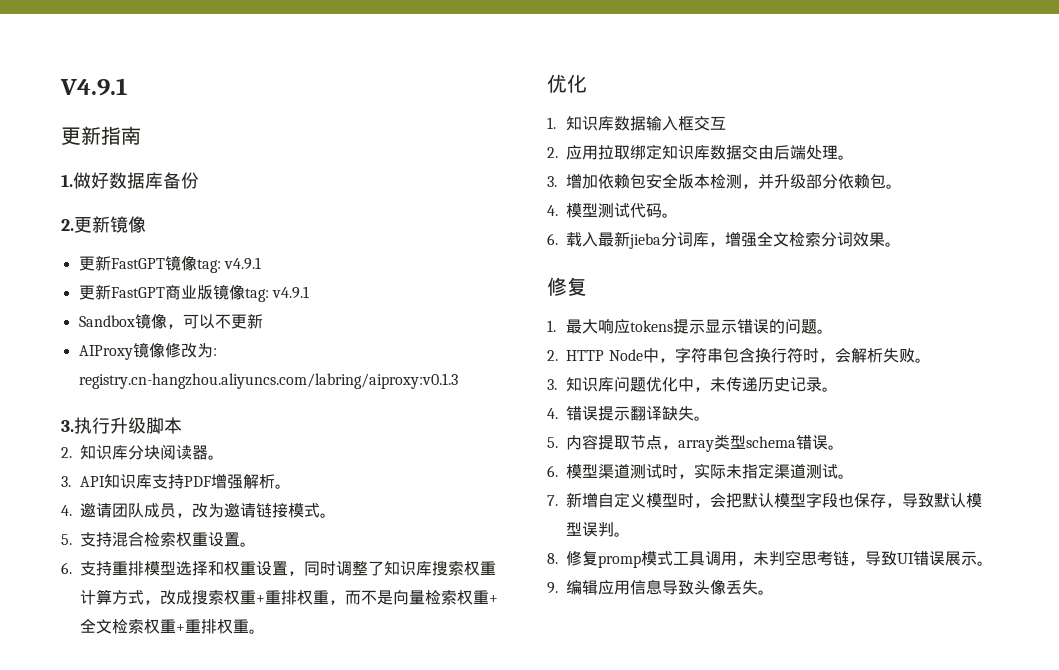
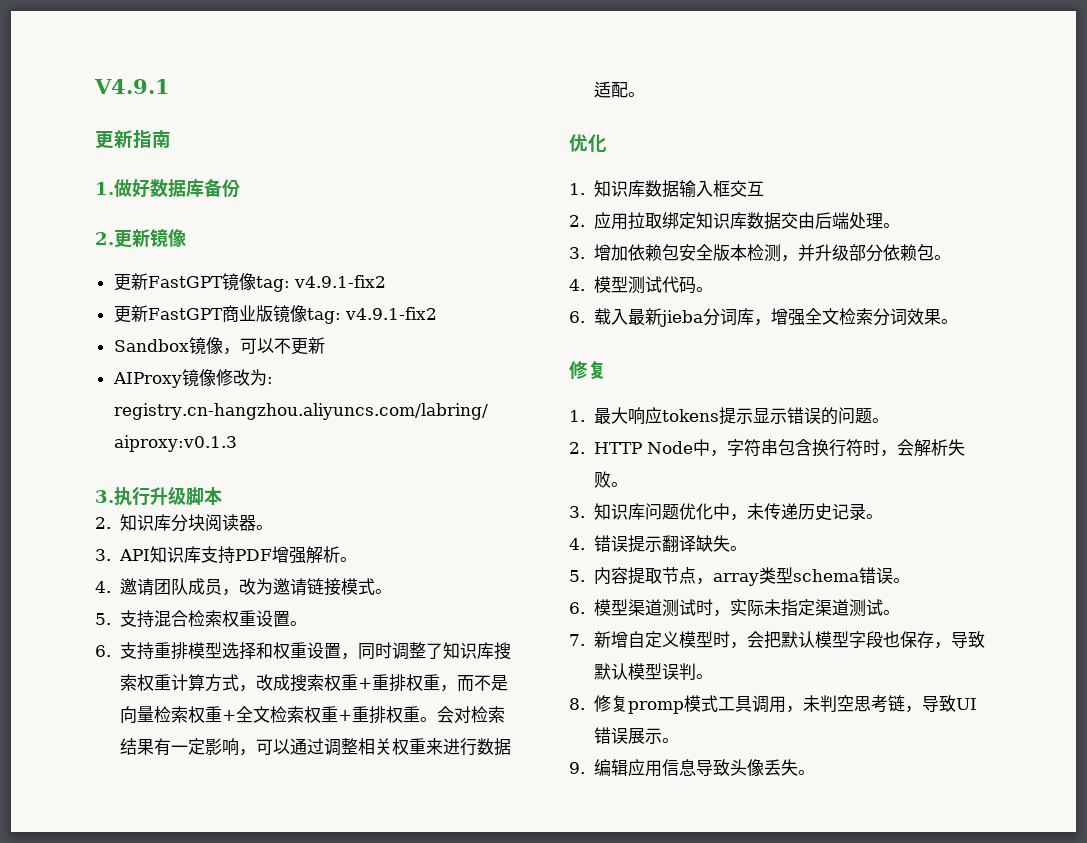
[223,257,261,270] v4.9.1 -> [293,275,386,288] v4.9.1-fix2
[271,286,309,299] v4.9.1 -> [344,307,437,320] v4.9.1-fix2
(266, 631) none -> [436,706,505,723] [119,738,511,756] [593,81,645,98] 会对检索结果有一定影响，可以通过调整相关权重来进行数据适配。

